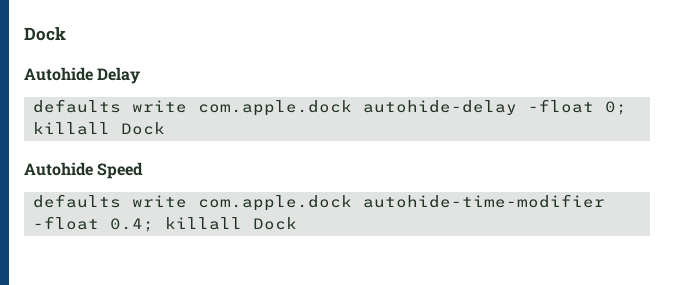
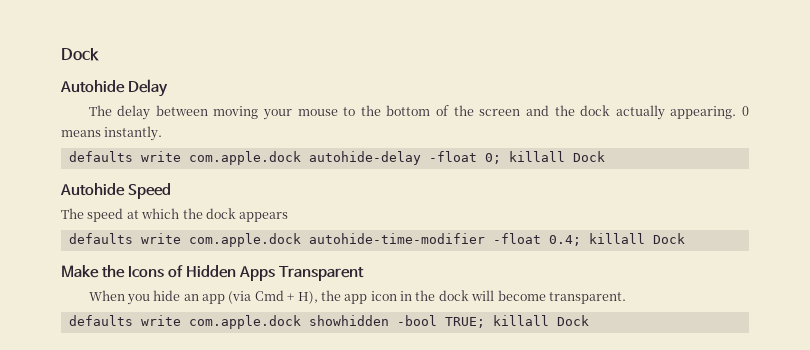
(141, 75) none -> [88,105,750,120] [61,126,163,141] // The delay between moving your mouse to the bottom of the screen and the dock actually appearing. 0 means instantly.
(144, 170) none -> [61,208,289,222] // The speed at which the dock appears
(297, 223) none -> [61,265,365,281] [88,290,626,305] [68,315,589,329] // Make the Icons of Hidden Apps Transparent // When you hide an app (via Cmd + H), the app icon in the dock will become transparent. // defaults write com.apple.dock showhidden -bool TRUE; killall Dock

